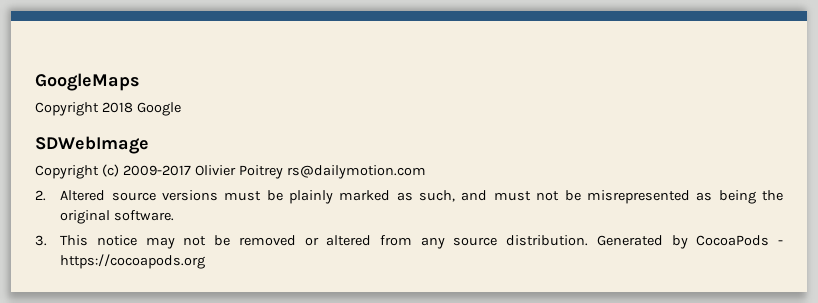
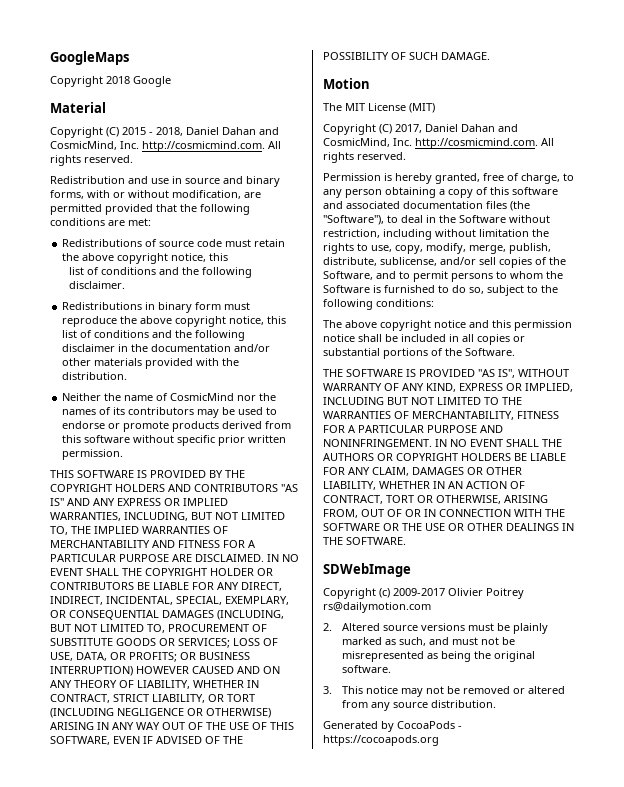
(181, 109) none -> [50,102,106,113] [50,127,279,138] [50,141,281,152] [50,155,133,166] [50,176,280,187] [50,190,261,199] [50,204,250,215] [50,218,151,226] [62,239,286,247] [62,253,229,264] [69,267,253,278] [69,281,126,289] [62,302,251,313] [62,316,287,327] [62,330,246,341] [62,344,271,352] [62,358,240,369] [62,372,128,380] [62,393,277,401] [62,407,278,418] [62,421,292,432] [62,435,287,446] [62,449,124,460] [50,470,245,478] [50,484,298,492] [50,498,228,506] [50,512,285,521] [50,526,228,535] [50,540,256,548] [50,554,299,562] [50,568,273,576] [50,582,282,591] [50,596,289,605] [50,610,284,620] [50,624,267,633] [50,638,278,648] [50,652,250,662] [50,666,280,676] [50,680,259,689] [50,694,255,703] [50,708,271,718] [50,722,294,730] [50,736,243,745] [323,52,490,60] [323,78,370,89] [323,103,435,113] [323,124,518,135] [323,138,554,149] [323,152,406,163] [323,173,574,184] [323,187,558,198] [323,201,530,211] [323,215,550,225] [323,229,549,240] [323,243,551,254] [323,257,566,268] [323,271,563,282] [323,285,558,296] [323,299,434,310] [323,320,572,331] [323,334,525,345] [323,348,515,359] [323,369,569,378] [323,383,573,392] [323,397,522,405] [323,411,559,420] [323,425,503,433] [323,439,562,447] [323,453,566,461] [323,467,522,476] [323,481,525,490] [323,495,548,504] [323,509,565,518] [323,523,574,531] [323,537,406,545] // Material // Copyright (C) 2015 - 2018, Daniel Dahan and CosmicMind, Inc. http://cosmicmind.com. All rights reserved. // Redistribution and use in source and binary forms, with or without modification, are permitted provided that the following conditions are met: // Redistributions of source code must retain the above copyright notice, this // list of conditions and the following disclaimer. // Redistributions in binary form must reproduce the above copyright notice, this list of conditions and the following disclaimer in the documentation and/or other materials provided with the distribution. // Neither the name of CosmicMind nor the names of its contributors may be used to endorse or promote products derived from this software without specific prior written permission. // THIS SOFTWARE IS PROVIDED BY THE COPYRIGHT HOLDERS AND CONTRIBUTORS "AS IS" AND ANY EXPRESS OR IMPLIED WARRANTIES, INCLUDING, BUT NOT LIMITED TO, THE IMPLIED WARRANTIES OF MERCHANTABILITY AND FITNESS FOR A PARTICULAR PURPOSE ARE DISCLAIMED. IN NO EVENT SHALL THE COPYRIGHT HOLDER OR CONTRIBUTORS BE LIABLE FOR ANY DIRECT, INDIRECT, INCIDENTAL, SPECIAL, EXEMPLARY, OR CONSEQUENTIAL DAMAGES (INCLUDING, BUT NOT LIMITED TO, PROCUREMENT OF SUBSTITUTE GOODS OR SERVICES; LOSS OF USE, DATA, OR PROFITS; OR BUSINESS INTERRUPTION) HOWEVER CAUSED AND ON ANY THEORY OF LIABILITY, WHETHER IN CONTRACT, STRICT LIABILITY, OR TORT (INCLUDING NEGLIGENCE OR OTHERWISE) ARISING IN ANY WAY OUT OF THE USE OF THIS SOFTWARE, EVEN IF ADVISED OF THE POSSIBILITY OF SUCH DAMAGE. // Motion // The MIT License (MIT) // Copyright (C) 2017, Daniel Dahan and CosmicMind, Inc. http://cosmicmind.com. All rights reserved. // Permission is hereby granted, free of charge, to any person obtaining a copy of this software and associated documentation files (the "Software"), to deal in the Software without restriction, including without limitation the rights to use, copy, modify, merge, publish, distribute, sublicense, and/or sell copies of the Software, and to permit persons to whom the Software is furnished to do so, subject to the following conditions: // The above copyright notice and this permission notice shall be included in all copies or substantial portions of the Software. // THE SOFTWARE IS PROVIDED "AS IS", WITHOUT WARRANTY OF ANY KIND, EXPRESS OR IMPLIED, INCLUDING BUT NOT LIMITED TO THE WARRANTIES OF MERCHANTABILITY, FITNESS FOR A PARTICULAR PURPOSE AND NONINFRINGEMENT. IN NO EVENT SHALL THE AUTHORS OR COPYRIGHT HOLDERS BE LIABLE FOR ANY CLAIM, DAMAGES OR OTHER LIABILITY, WHETHER IN AN ACTION OF CONTRACT, TORT OR OTHERWISE, ARISING FROM, OUT OF OR IN CONNECTION WITH THE SOFTWARE OR THE USE OR OTHER DEALINGS IN THE SOFTWARE.
(589, 240) none -> (497, 704) //

